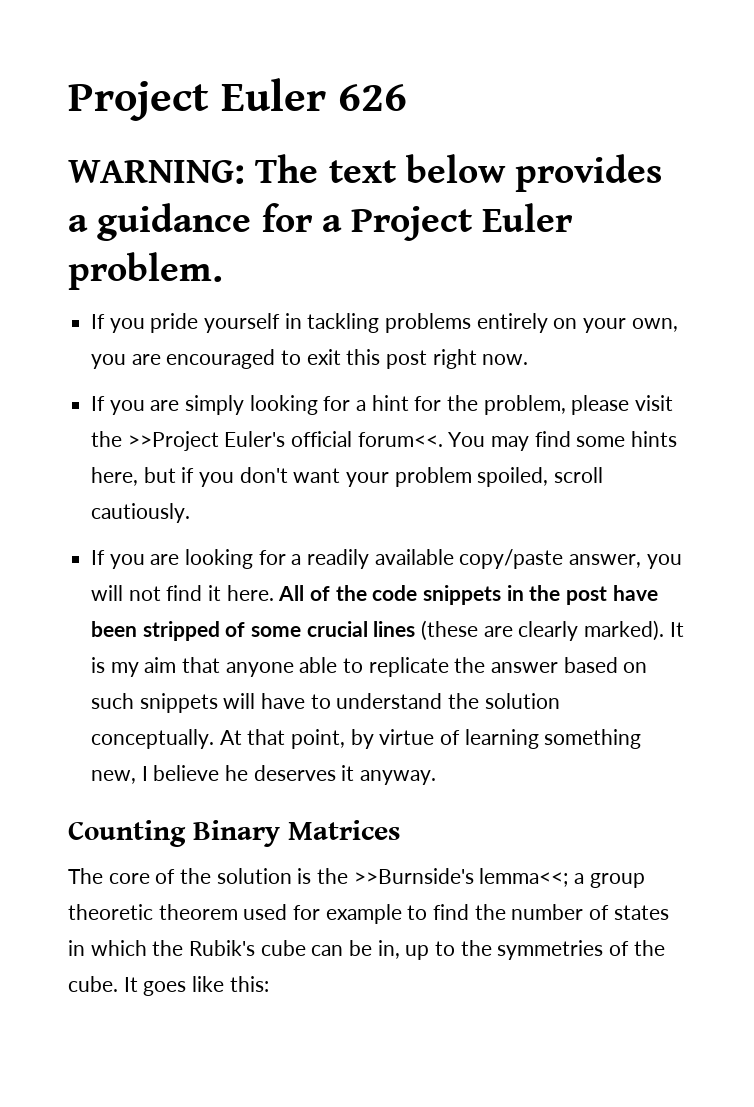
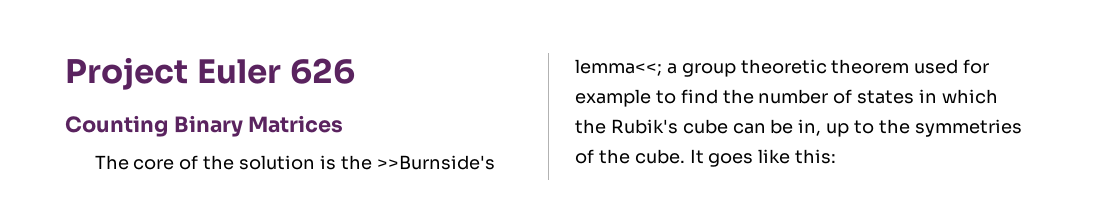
[68,154,663,192] [68,203,573,241] [68,252,223,290] [91,313,678,333] [91,349,529,369] [91,395,674,415] [91,431,678,451] [91,467,604,487] [91,503,191,523] [91,549,682,569] [91,585,658,605] [91,620,684,641] [91,657,648,677] [91,693,560,713] [91,729,642,749] [91,765,437,785] // WARNING: The text below provides a guidance for a Project Euler problem. // If you pride yourself in tackling problems entirely on your own, you are encouraged to exit this post right now. // If you are simply looking for a hint for the problem, please visit the >>Project Euler's official forum<<. You may find some hints here, but if you don't want your problem spoiled, scroll cautiously. // If you are looking for a readily available copy/paste answer, you will not find it here. All of the code snippets in the post have been stripped of some crucial lines (these are clearly marked). It is my aim that anyone able to replicate the answer based on such snippets will have to understand the solution conceptually. At that point, by virtue of learning something new, I believe he deserves it anyway. -> (355, 71) none

